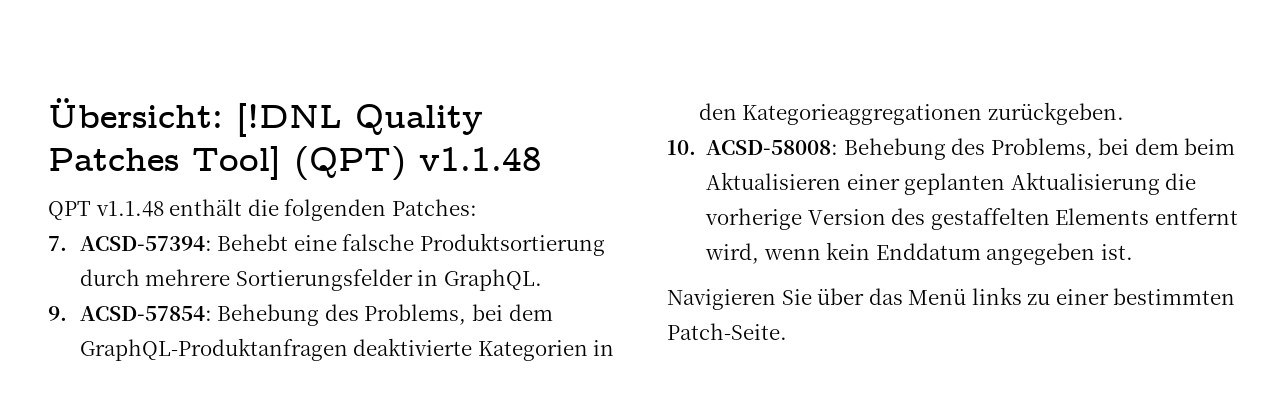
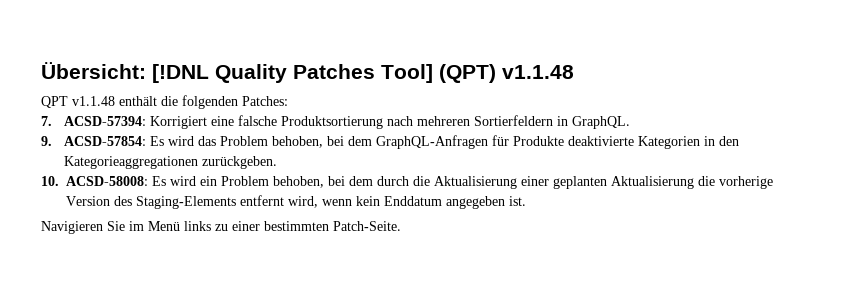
[217,234,289,251] Behebt -> [149,116,207,129] Korrigiert
[79,269,413,291] durch mehrere Sortierungsfelder -> [386,115,553,126] nach mehreren Sortierfeldern
[217,304,553,326] [79,338,348,361] Behebung des Problems, bei dem GraphQL-Produktanfragen -> [149,135,564,149] Es wird das Problem behoben, bei dem GraphQL-Anfragen für Produkte
[843,138,1236,160] [706,172,842,190] Behebung des Problems, bei dem beim Aktualisieren -> [152,176,517,189] Es wird ein Problem behoben, bei dem durch die Aktualisierung
[930,208,1150,230] gestaffelten Elements -> [136,196,236,209] Staging-Elements
[817,288,903,305] über das -> [129,221,144,231] im

